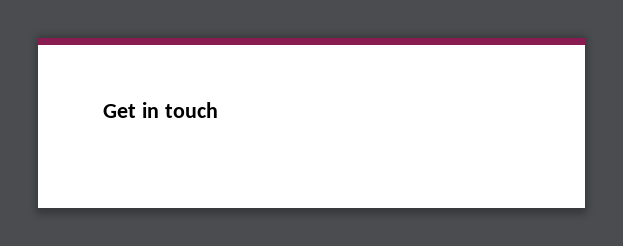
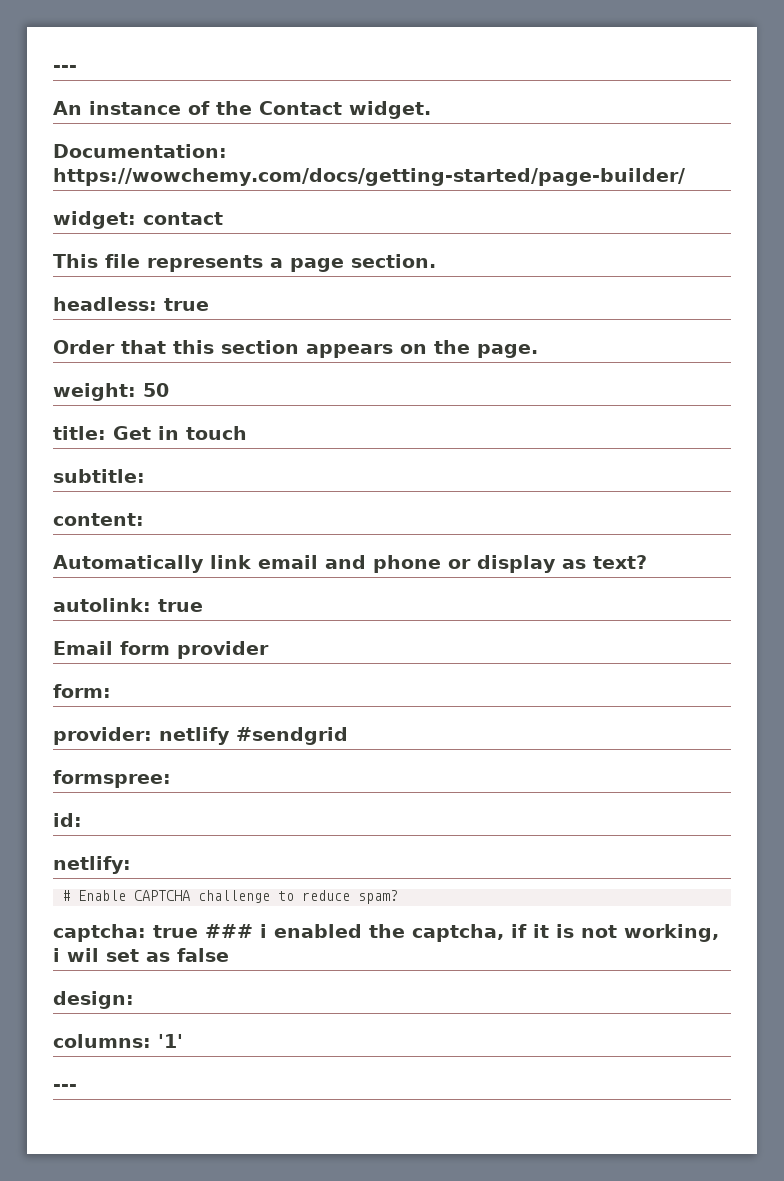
[103,102,218,118] Get in touch -> [53,65,77,72] [53,101,431,119] [53,144,227,158] [53,168,685,186] [53,211,223,229] [53,254,436,272] [53,297,209,311] [53,340,538,358] [53,383,169,401] [53,426,247,440] [53,469,145,483] [53,513,144,526] [53,555,647,573] [53,598,203,612] [53,641,269,659] [53,684,111,698] [53,727,348,745] [53,770,171,788] [53,813,82,827] [53,856,131,874] [61,890,398,904] [53,924,719,942] [53,948,229,962] [53,991,134,1009] [53,1034,183,1048] [53,1084,77,1091] --- // An instance of the Contact widget. // Documentation: https://wowchemy.com/docs/getting-started/page-builder/ // widget: contact // This file represents a page section. // headless: true // Order that this section appears on the page. // weight: 50 // title: Get in touch // subtitle: // content: // Automatically link email and phone or display as text? // autolink: true // Email form provider // form: // provider: netlify #sendgrid // formspree: // id: // netlify: // # Enable CAPTCHA challenge to reduce spam? // captcha: true ### i enabled the captcha, if it is not working, i wil set as false // design: // columns: '1' // ---

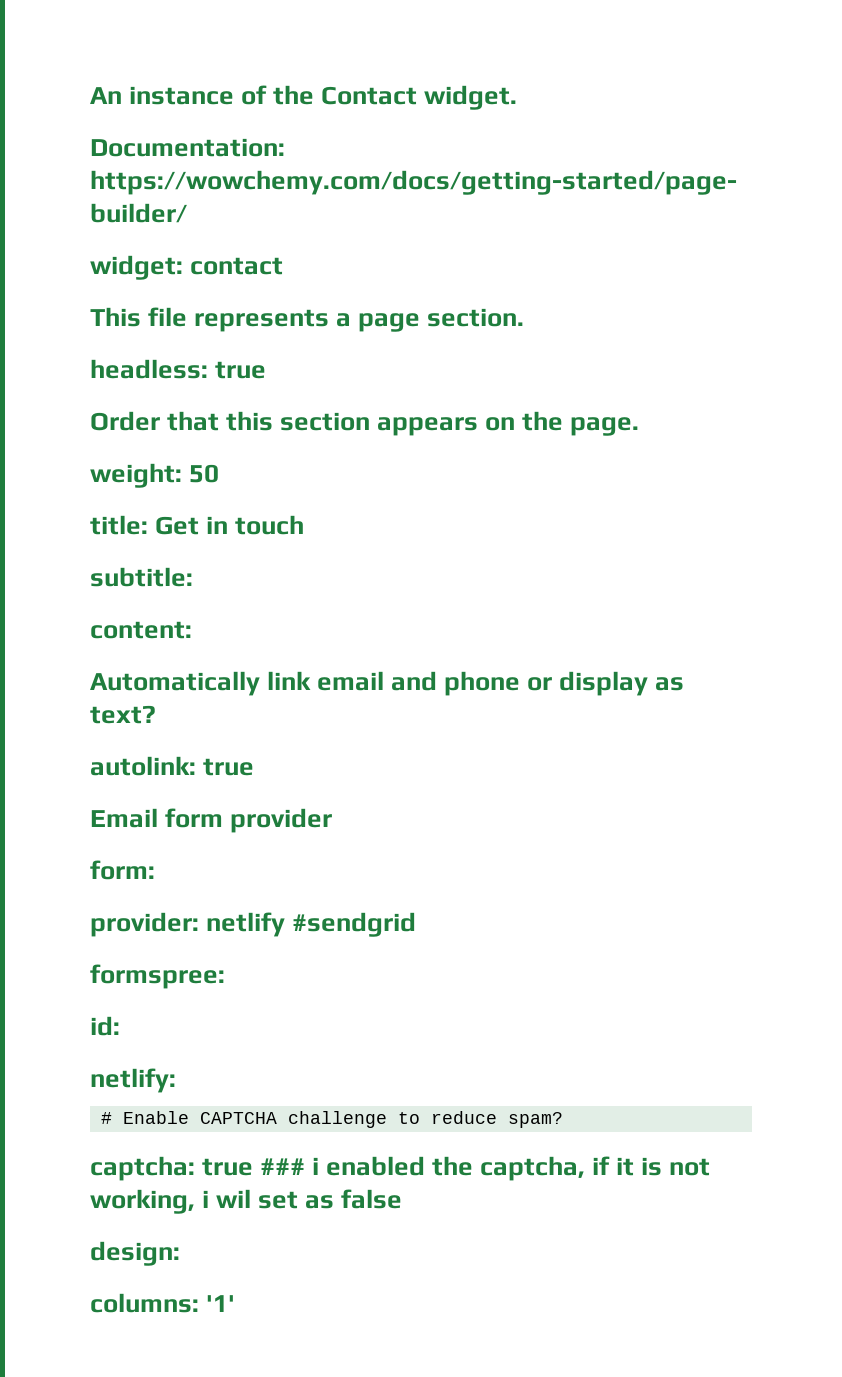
[53,65,77,72] --- // -> (90, 95) none
[53,1084,77,1091] // --- -> (236, 1303) none

